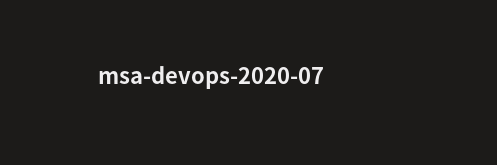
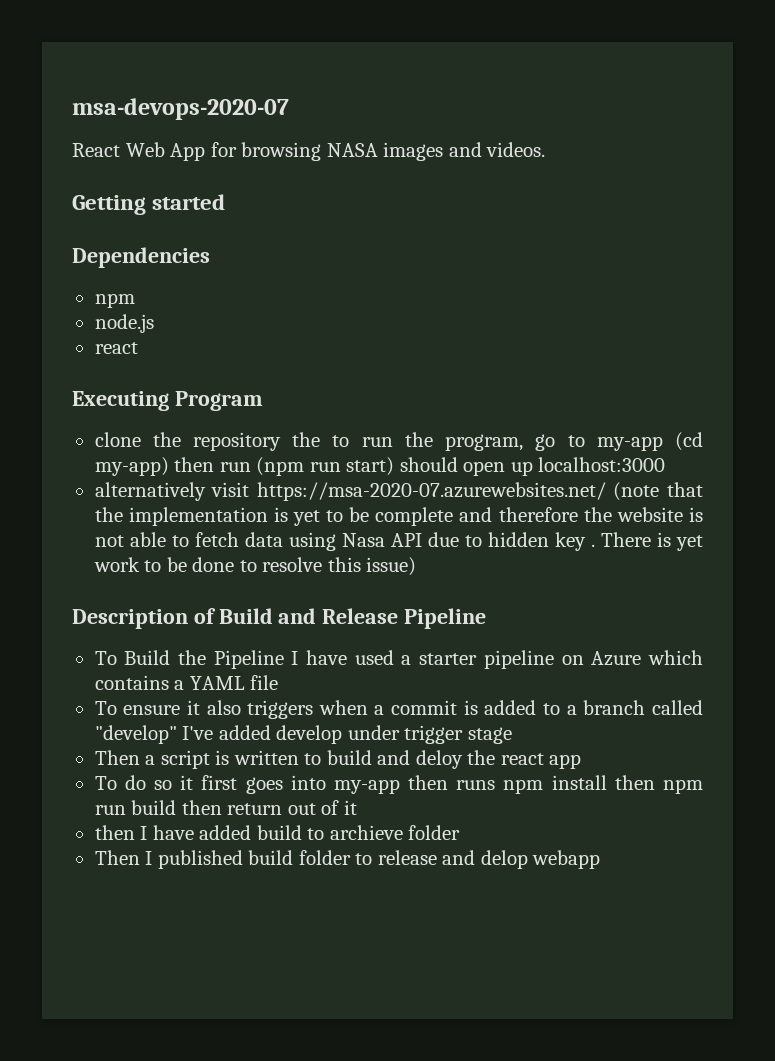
(324, 77) none -> [72,142,546,161] [72,194,226,215] [72,247,210,268] [94,293,135,308] [94,314,154,333] [94,342,138,354] [72,391,263,411] [94,432,704,451] [94,457,666,476] [94,482,704,501] [94,507,703,526] [94,532,703,551] [93,557,417,576] [72,608,487,629] [94,650,703,669] [94,675,279,690] [94,700,704,719] [94,725,512,744] [94,750,582,769] [94,775,703,794] [94,800,357,815] [94,825,461,840] [94,850,601,869] // React Web App for browsing NASA images and videos. // Getting started // Dependencies // npm // node.js // react // Executing Program // clone the repository the to run the program, go to my-app (cd my-app) then run (npm run start) should open up localhost:3000 // alternatively visit https://msa-2020-07.azurewebsites.net/ (note that the implementation is yet to be complete and therefore the website is not able to fetch data using Nasa API due to hidden key . There is yet work to be done to resolve this issue) // Description of Build and Release Pipeline // To Build the Pipeline I have used a starter pipeline on Azure which contains a YAML file // To ensure it also triggers when a commit is added to a branch called "develop" I've added develop under trigger stage // Then a script is written to build and deloy the react app // To do so it first goes into my-app then runs npm install then npm run build then return out of it // then I have added build to archieve folder // Then I published build folder to release and delop webapp

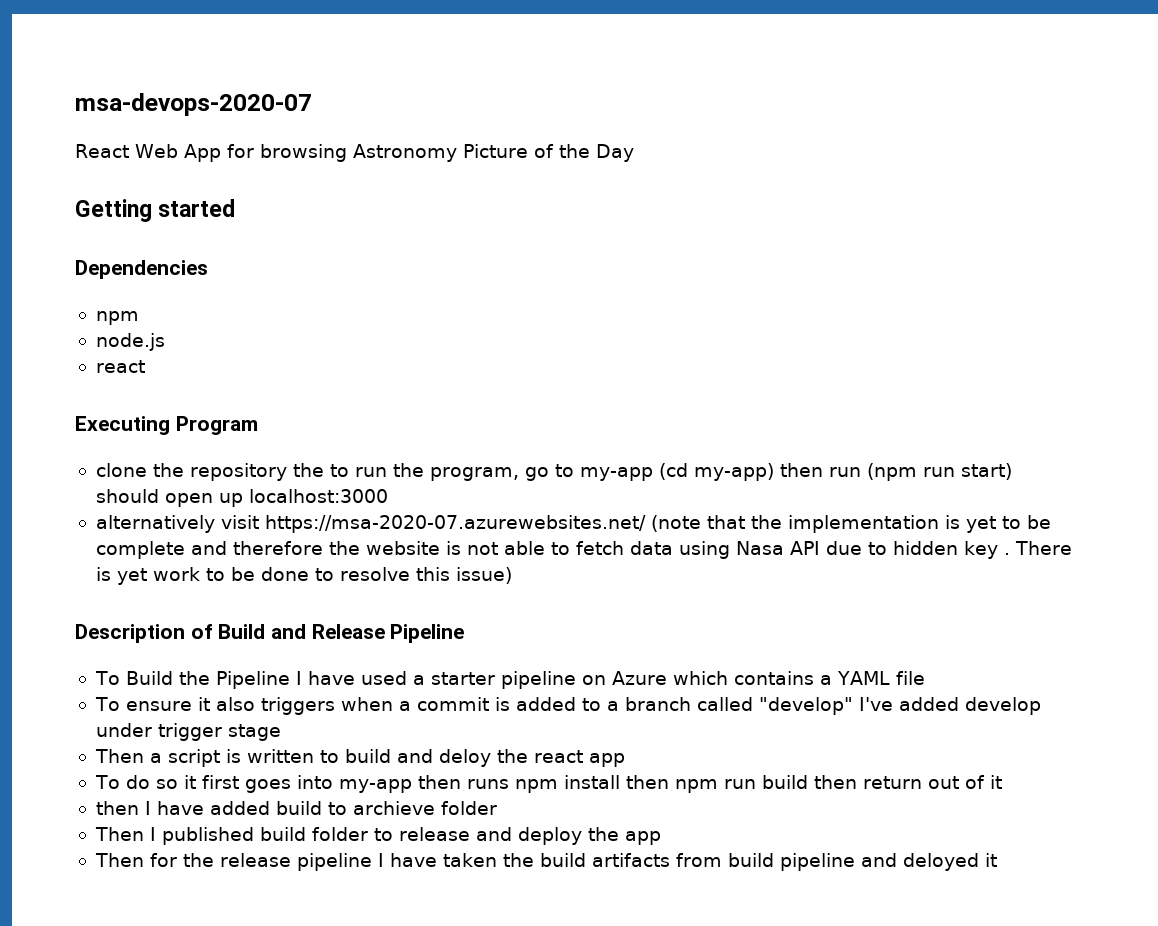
[326,142,546,161] NASA images and videos. -> [352,144,634,162] Astronomy Picture of the Day
[480,850,601,869] delop webapp -> [517,827,661,845] [94,853,997,871] deploy the app // Then for the release pipeline I have taken the build artifacts from build pipeline and deloyed it

